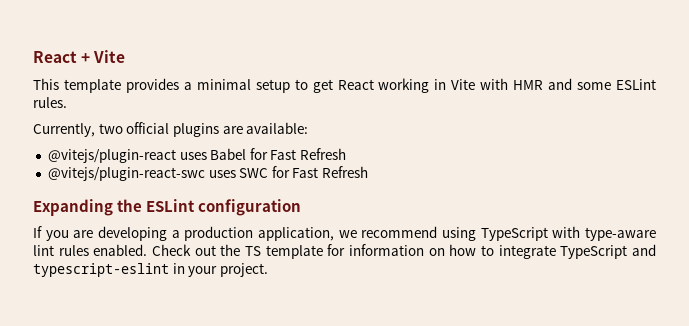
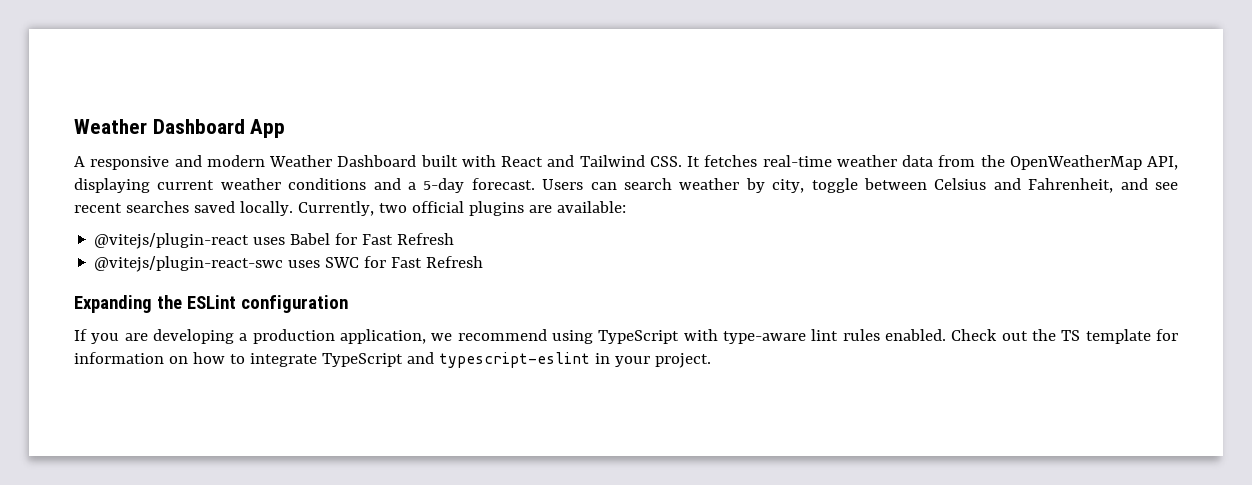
[33,50,126,63] [33,78,656,93] [33,97,67,108] React + Vite // This template provides a minimal setup to get React working in Vite with HMR and some ESLint rules. // -> [74,119,286,138] [74,155,1178,170] [74,178,1178,193] [74,201,293,216] Weather Dashboard App // A responsive and modern Weather Dashboard built with React and Tailwind CSS. It fetches real-time weather data from the OpenWeatherMap API, displaying current weather conditions and a 5-day forecast. Users can search weather by city, toggle between Celsius and Fahrenheit, and see recent searches saved locally.

